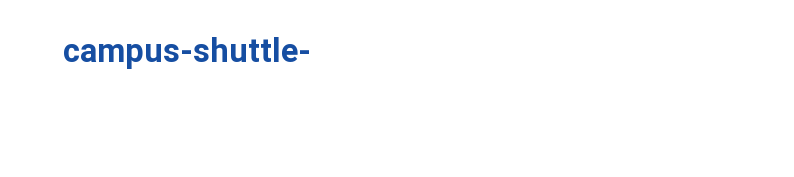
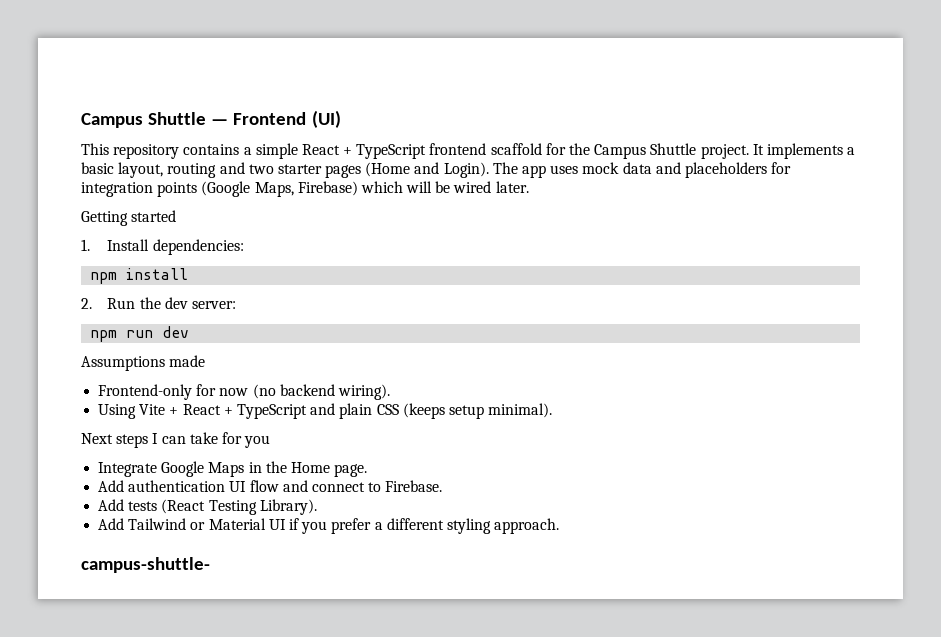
(63, 53) none -> [81,110,341,128] [81,143,856,159] [81,162,792,178] [81,181,529,197] [81,210,177,226] [81,239,244,255] [90,268,189,284] [81,297,236,309] [90,326,190,342] [81,355,206,371] [98,384,390,400] [98,403,553,419] [81,432,271,448] [98,461,368,477] [98,480,443,492] [98,499,317,515] [98,518,560,534] Campus Shuttle — Frontend (UI) // This repository contains a simple React + TypeScript frontend scaffold for the Campus Shuttle project. It implements a basic layout, routing and two starter pages (Home and Login). The app uses mock data and placeholders for integration points (Google Maps, Firebase) which will be wired later. // Getting started // 1. Install dependencies: // npm install // 2. Run the dev server: // npm run dev // Assumptions made // Frontend-only for now (no backend wiring). // Using Vite + React + TypeScript and plain CSS (keeps setup minimal). // Next steps I can take for you // Integrate Google Maps in the Home page. // Add authentication UI flow and connect to Firebase. // Add tests (React Testing Library). // Add Tailwind or Material UI if you prefer a different styling approach. //

